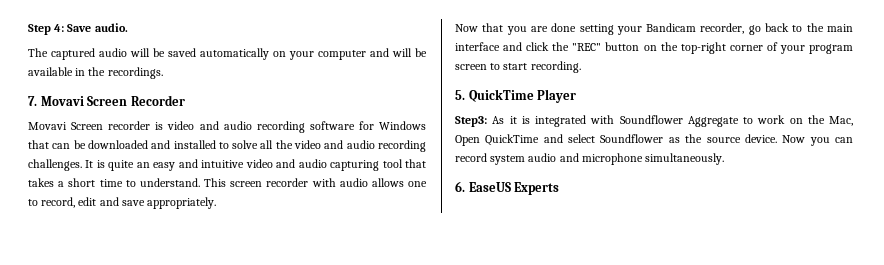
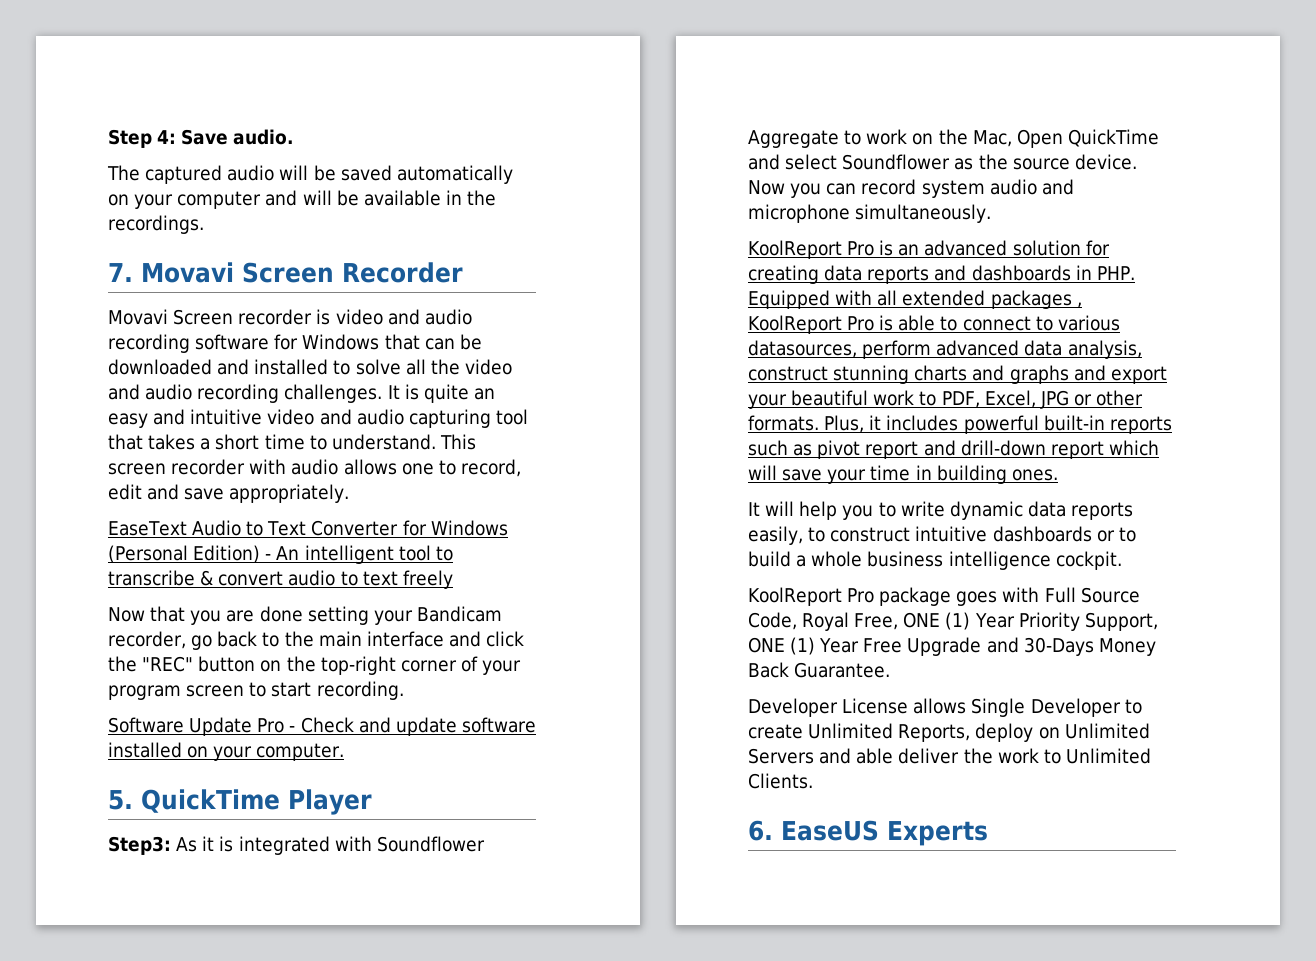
(217, 203) none -> [108,520,508,536] [108,545,453,564] [108,570,453,589] // EaseText Audio to Text Converter for Windows (Personal Edition) - An intelligent tool to transcribe & convert audio to text freely
(581, 67) none -> [108,717,536,736] [108,742,345,761] // Software Update Pro - Check and update software installed on your computer.
(725, 159) none -> [748,240,1110,259] [748,265,1135,284] [748,290,1082,309] [748,315,1120,334] [748,340,1142,359] [748,365,1167,384] [748,390,1144,409] [748,415,1172,434] [748,440,1159,459] [748,465,1058,484] [748,501,1134,520] [748,526,1136,545] [748,551,1122,570] [748,587,1140,606] [748,612,1158,631] [748,637,1156,656] [748,662,891,678] [748,698,1142,717] [748,723,1150,742] [748,748,1151,764] [748,773,813,789] // KoolReport Pro is an advanced solution for creating data reports and dashboards in PHP. Equipped with all extended packages , KoolReport Pro is able to connect to various datasources, perform advanced data analysis, construct stunning charts and graphs and export your beautiful work to PDF, Excel, JPG or other formats. Plus, it includes powerful built-in reports such as pivot report and drill-down report which will save your time in building ones. // It will help you to write dynamic data reports easily, to construct intuitive dashboards or to build a whole business intelligence cockpit. // KoolReport Pro package goes with Full Source Code, Royal Free, ONE (1) Year Priority Support, ONE (1) Year Free Upgrade and 30-Days Money Back Guarantee. // Developer License allows Single Developer to create Unlimited Reports, deploy on Unlimited Servers and able deliver the work to Unlimited Clients.

